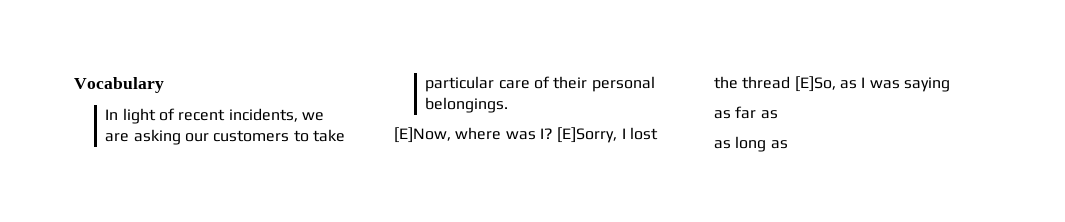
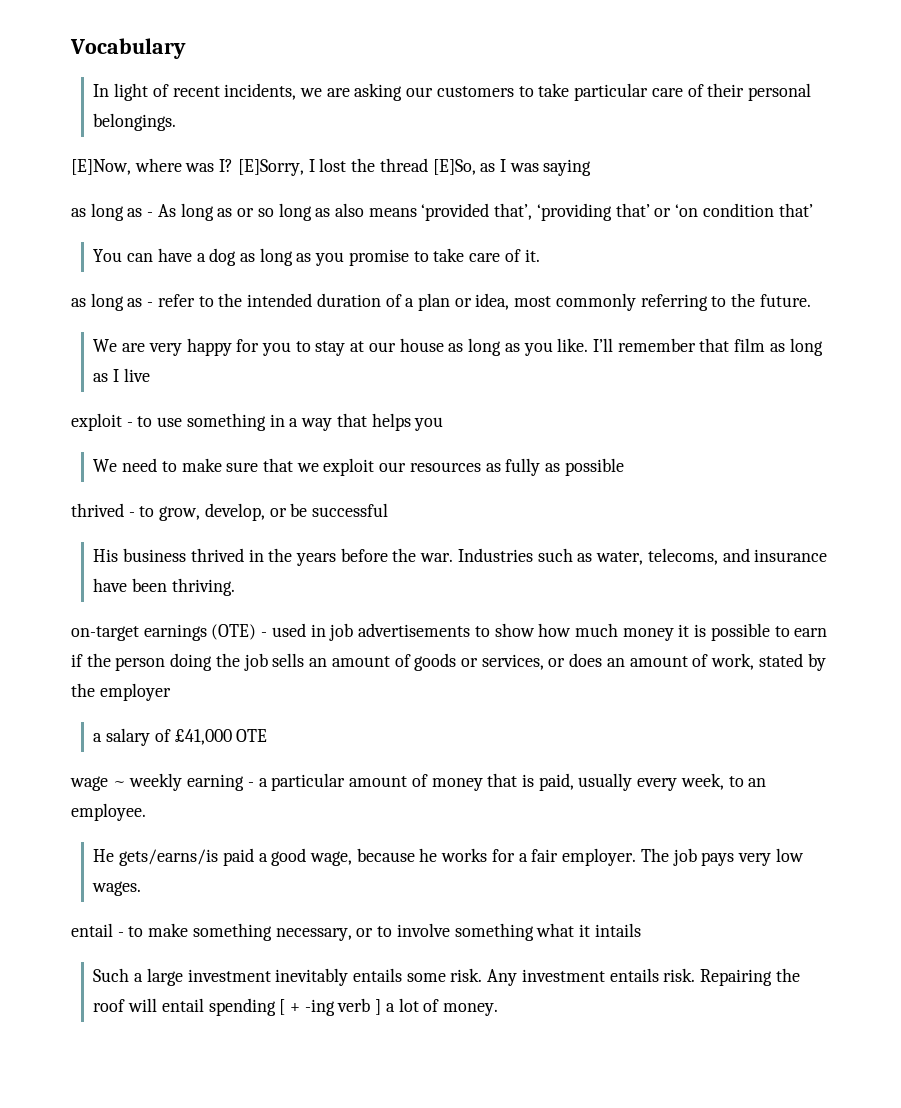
[735,106,778,119] [714,136,788,152] far as // as long as -> [90,203,813,221] [93,248,540,266] [71,293,811,311] [93,338,823,356] [93,368,150,382] [71,413,444,431] [93,458,624,476] [71,503,389,521] [93,548,828,566] [93,578,235,596] [71,623,828,641] [71,653,826,671] [71,683,171,701] [93,728,268,746] [70,773,767,791] [71,803,146,821] [93,848,804,866] [92,881,142,896] [71,923,641,941] [93,968,800,986] [93,998,499,1016] long as - As long as or so long as also means ‘provided that’, ‘providing that’ or ‘on condition that’ // You can have a dog as long as you promise to take care of it. // as long as - refer to the intended duration of a plan or idea, most commonly referring to the future. // We are very happy for you to stay at our house as long as you like. I’ll remember that film as long as I live // exploit - to use something in a way that helps you // We need to make sure that we exploit our resources as fully as possible // thrived - to grow, develop, or be successful // His business thrived in the years before the war. Industries such as water, telecoms, and insurance have been thriving. // on-target earnings (OTE) - used in job advertisements to show how much money it is possible to earn if the person doing the job sells an amount of goods or services, or does an amount of work, stated by the employer // a salary of £41,000 OTE // wage ~ weekly earning - a particular amount of money that is paid, usually every week, to an employee. // He gets/earns/is paid a good wage, because he works for a fair employer. The job pays very low wages. // entail - to make something necessary, or to involve something what it intails // Such a large investment inevitably entails some risk. Any investment entails risk. Repairing the roof will entail spending [ + -ing verb ] a lot of money.

